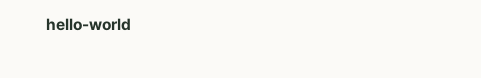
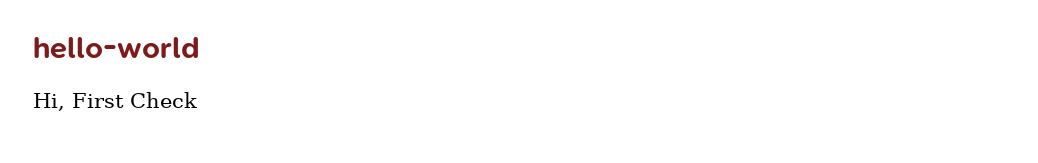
(131, 24) none -> [33,92,197,111] // Hi, First Check

